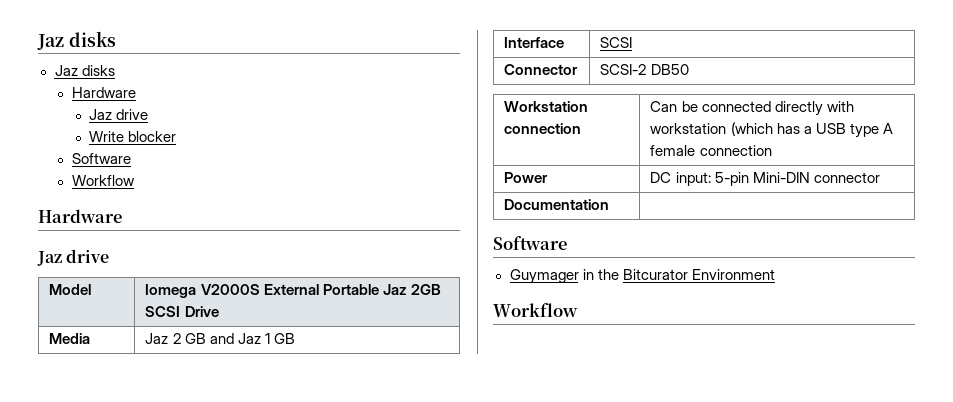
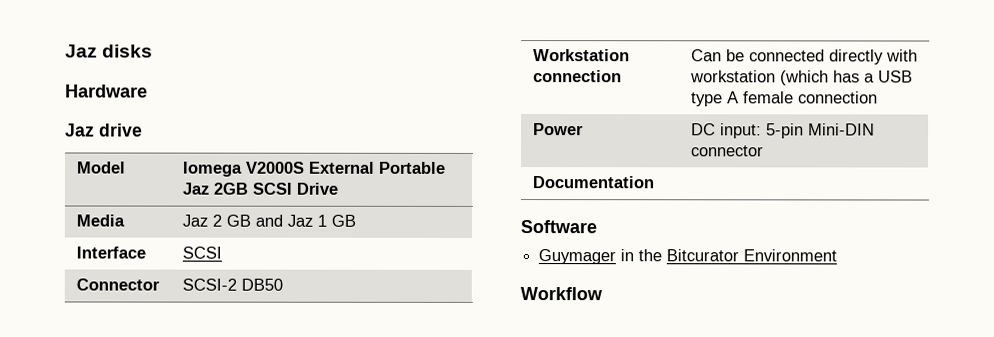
[37,31,116,50] [54,65,115,76] [71,87,136,98] [89,109,149,120] [89,131,177,142] [71,153,131,164] [71,175,135,186] Jaz disks // Jaz disks // Hardware // Jaz drive // Write blocker // Software // Workflow -> [65,44,154,58] Jaz disks

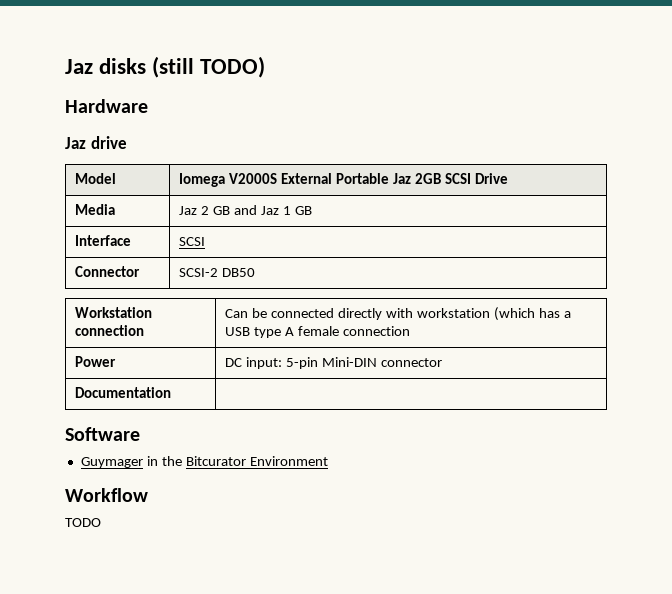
(154, 51) none -> [152,56,266,78] (still TODO)
(603, 294) none -> [65,518,101,527] // TODO

